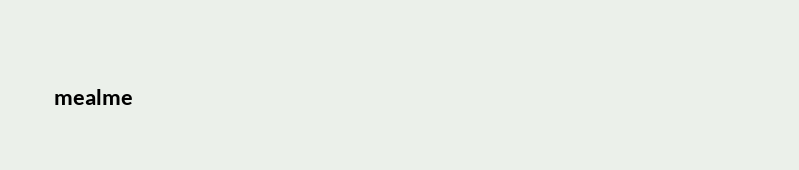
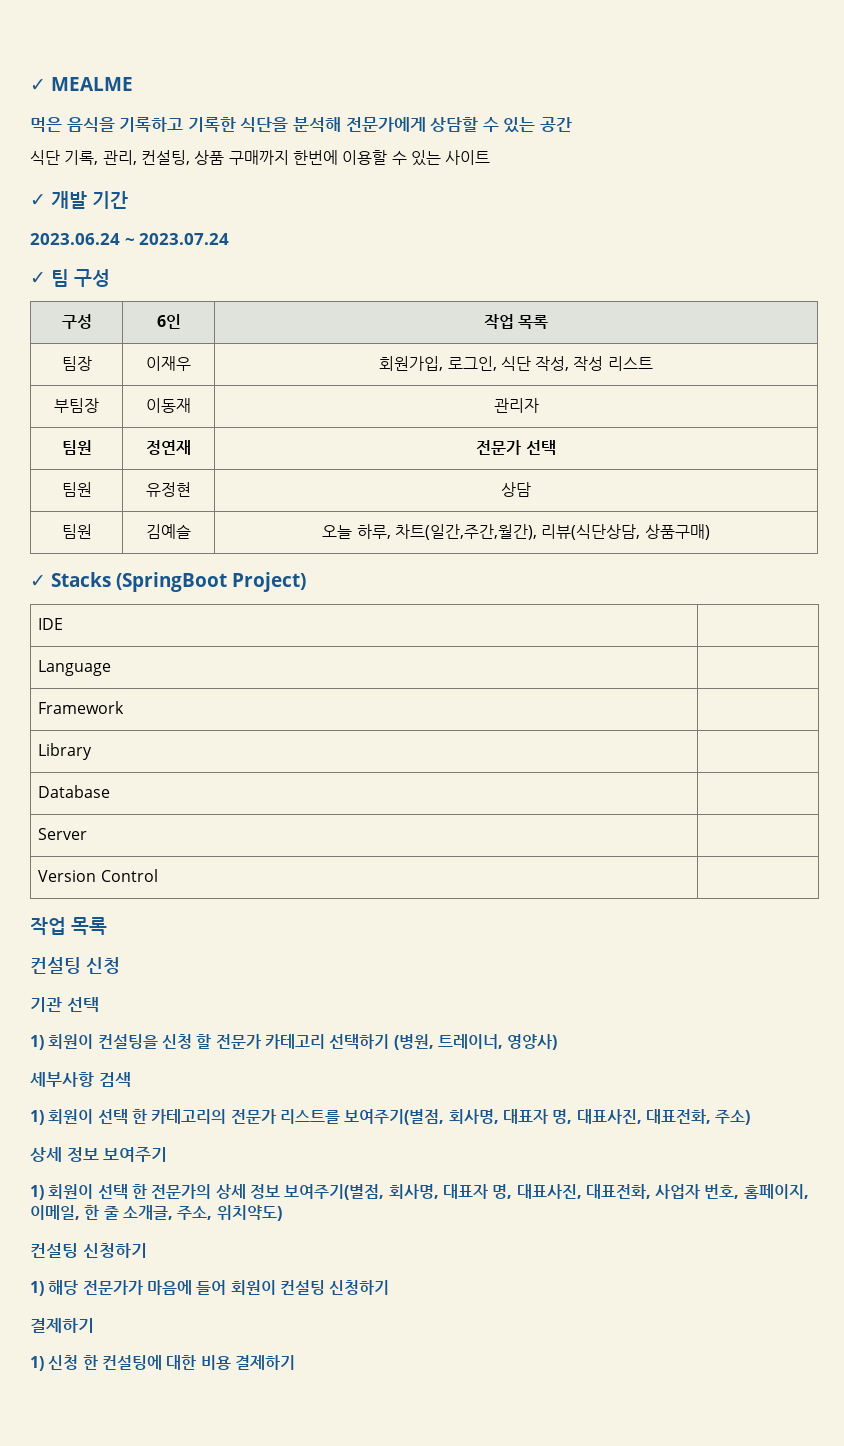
[54,89,133,105] mealme -> [30,77,133,91] [30,117,572,133] [30,150,491,166] [30,191,128,209] [30,233,230,245] [30,269,110,287] [61,314,92,329] [156,314,181,329] [483,314,549,329] [61,356,92,371] [146,356,191,371] [379,356,653,371] [54,398,99,413] [146,398,191,413] [493,398,539,413] [61,440,92,455] [146,440,191,455] [476,440,556,455] [61,482,92,497] [146,482,191,497] [501,482,531,497] [61,524,92,539] [146,524,191,539] [322,524,710,540] [30,572,306,592] [38,618,64,630] [38,660,112,676] [38,701,125,714] [38,743,93,760] [38,785,111,798] [38,828,88,840] [38,869,158,882] [30,917,107,935] [30,957,120,974] [30,997,99,1012] [30,1034,558,1050] [30,1072,131,1087] [30,1109,751,1125] [30,1147,168,1162] [30,1184,809,1200] [30,1205,282,1221] [30,1243,147,1258] [30,1280,390,1296] [30,1318,94,1333] [30,1355,295,1371] ✓ MEALME // 먹은 음식을 기록하고 기록한 식단을 분석해 전문가에게 상담할 수 있는 공간 // 식단 기록, 관리, 컨설팅, 상품 구매까지 한번에 이용할 수 있는 사이트 // ✓ 개발 기간 // 2023.06.24 ~ 2023.07.24 // ✓ 팀 구성 // 구성 | 6인 | 작업 목록 // 팀장 | 이재우 | 회원가입, 로그인, 식단 작성, 작성 리스트 // 부팀장 | 이동재 | 관리자 // 팀원 | 정연재 | 전문가 선택 // 팀원 | 유정현 | 상담 // 팀원 | 김예슬 | 오늘 하루, 차트(일간,주간,월간), 리뷰(식단상담, 상품구매) // ✓ Stacks (SpringBoot Project) // IDE | // Language | // Framework | // Library | // Database | // Server | // Version Control | // 작업 목록 // 컨설팅 신청 // 기관 선택 // 1) 회원이 컨설팅을 신청 할 전문가 카테고리 선택하기 (병원, 트레이너, 영양사) // 세부사항 검색 // 1) 회원이 선택 한 카테고리의 전문가 리스트를 보여주기(별점, 회사명, 대표자 명, 대표사진, 대표전화, 주소) // 상세 정보 보여주기 // 1) 회원이 선택 한 전문가의 상세 정보 보여주기(별점, 회사명, 대표자 명, 대표사진, 대표전화, 사업자 번호, 홈페이지, 이메일, 한 줄 소개글, 주소, 위치약도) // 컨설팅 신청하기 // 1) 해당 전문가가 마음에 들어 회원이 컨설팅 신청하기 // 결제하기 // 1) 신청 한 컨설팅에 대한 비용 결제하기

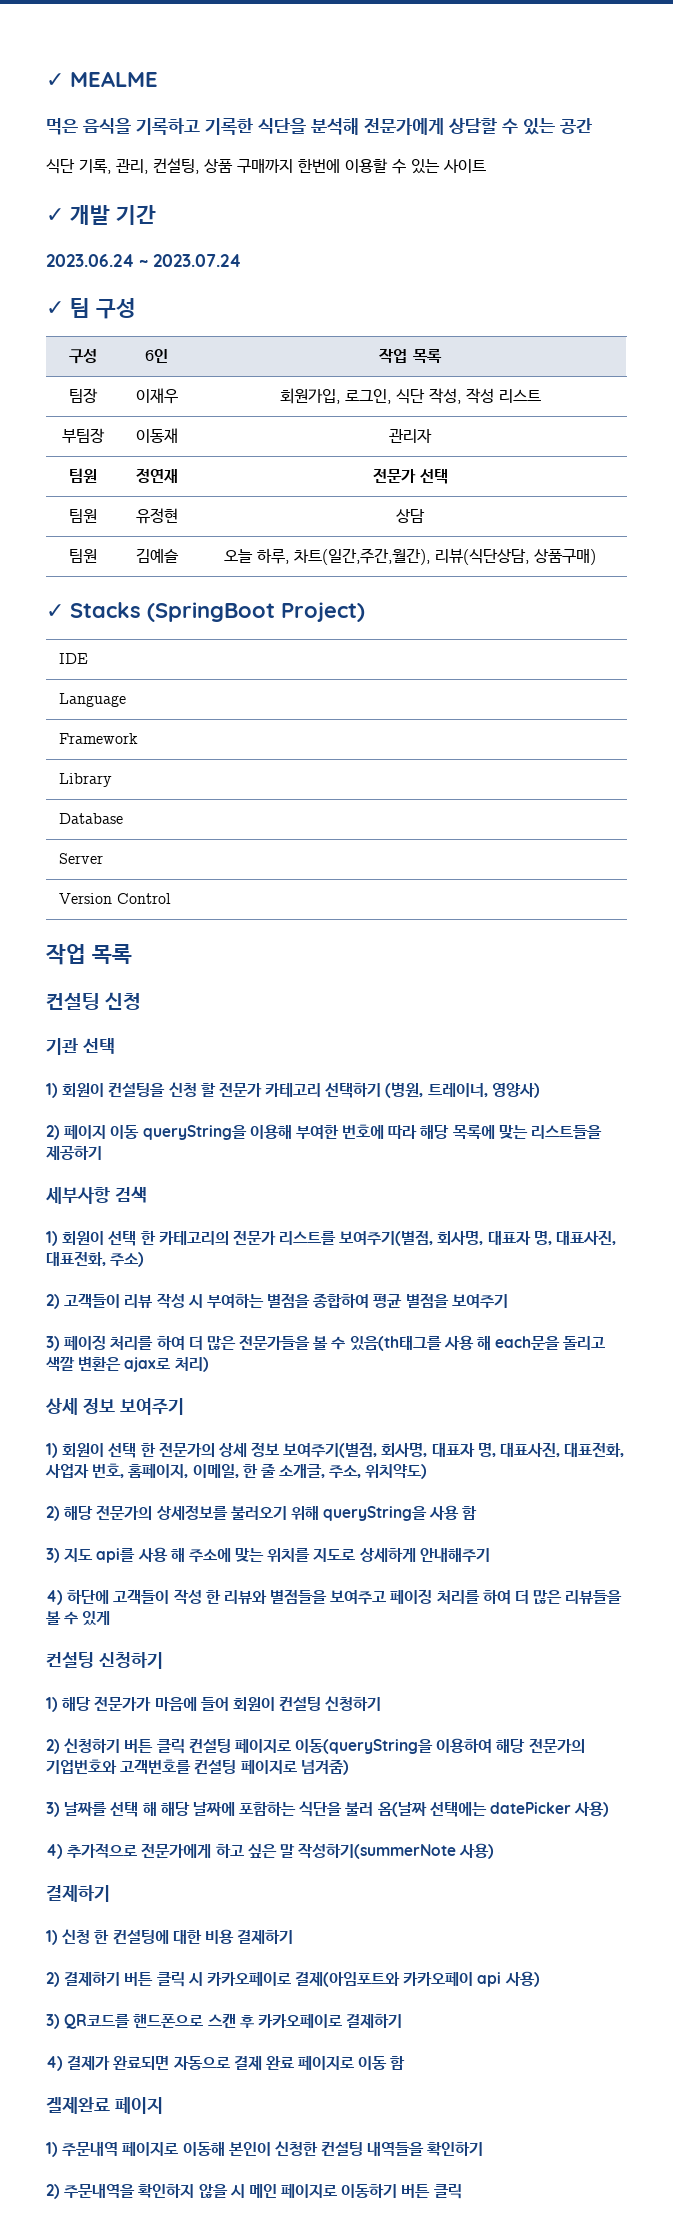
(558, 1042) none -> [46,1124,603,1140] [46,1146,102,1160] // 2) 페이지 이동 queryString을 이용해 부여한 번호에 따라 해당 목록에 맞는 리스트들을 제공하기
(751, 1117) none -> [46,1293,508,1309] [46,1335,606,1351] [46,1356,209,1372] // 2) 고객들이 리뷰 작성 시 부여하는 별점을 종합하여 평균 별점을 보여주기 // 3) 페이징 처리를 하여 더 많은 전문가들을 볼 수 있음(th태그를 사용 해 each문을 돌리고 색깔 변환은 ajax로 처리)
(282, 1213) none -> [46,1505,478,1521] [46,1547,490,1563] [46,1589,623,1605] [46,1611,111,1626] // 2) 해당 전문가의 상세정보를 불러오기 위해 queryString을 사용 함 // 3) 지도 api를 사용 해 주소에 맞는 위치를 지도로 상세하게 안내해주기 // 4) 하단에 고객들이 작성 한 리뷰와 별점들을 보여주고 페이징 처리를 하여 더 많은 리뷰들을 볼 수 있게
(390, 1287) none -> [46,1738,585,1754] [46,1759,349,1775] [46,1801,610,1817] [46,1843,495,1859] // 2) 신청하기 버튼 클릭 컨설팅 페이지로 이동(queryString을 이용하여 해당 전문가의 기업번호와 고객번호를 컨설팅 페이지로 넘겨줌) // 3) 날짜를 선택 해 해당 날짜에 포함하는 식단을 불러 옴(날짜 선택에는 datePicker 사용) // 4) 추가적으로 전문가에게 하고 싶은 말 작성하기(summerNote 사용)
(295, 1362) none -> [46,1971,540,1987] [46,2013,403,2029] [46,2056,406,2071] [46,2097,163,2114] [46,2141,484,2157] [46,2184,462,2199] // 2) 결제하기 버튼 클릭 시 카카오페이로 결제(아임포트와 카카오페이 api 사용) // 3) QR코드를 핸드폰으로 스캔 후 카카오페이로 결제하기 // 4) 결제가 완료되면 자동으로 결제 완료 페이지로 이동 함 // 겔제완료 페이지 // 1) 주문내역 페이지로 이동해 본인이 신청한 컨설팅 내역들을 확인하기 // 2) 주문내역을 확인하지 않을 시 메인 페이지로 이동하기 버튼 클릭

